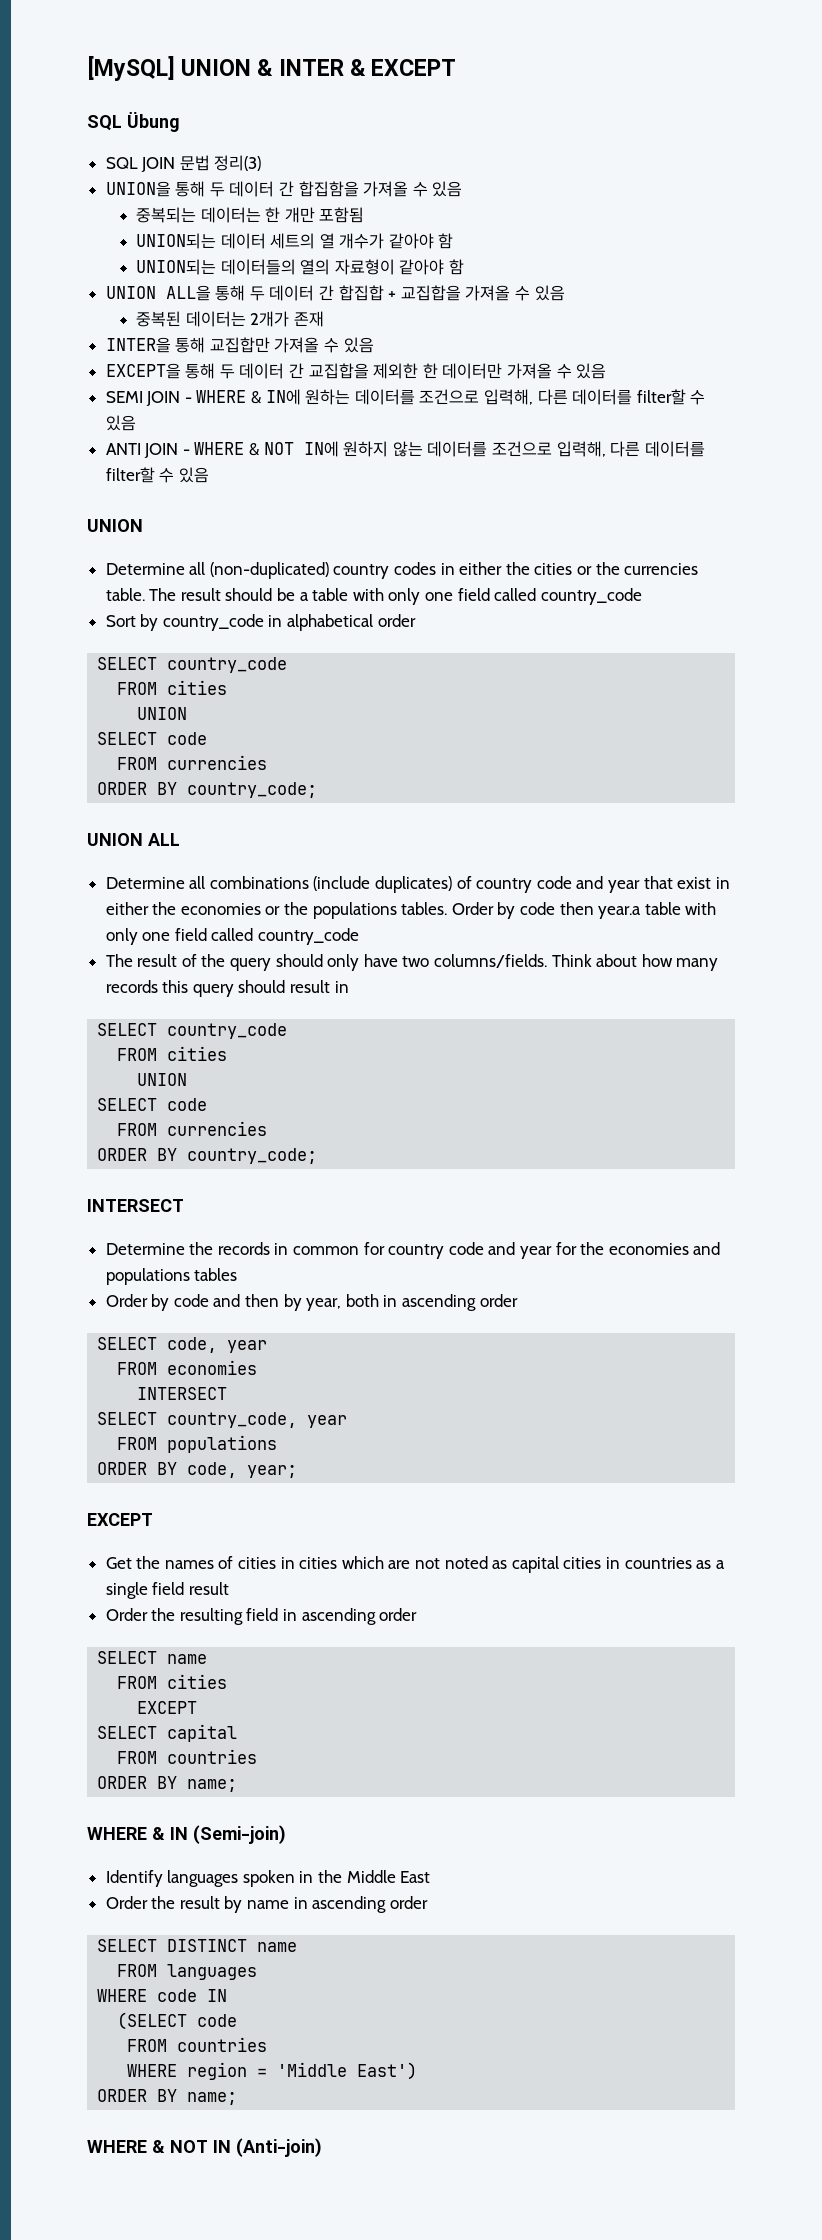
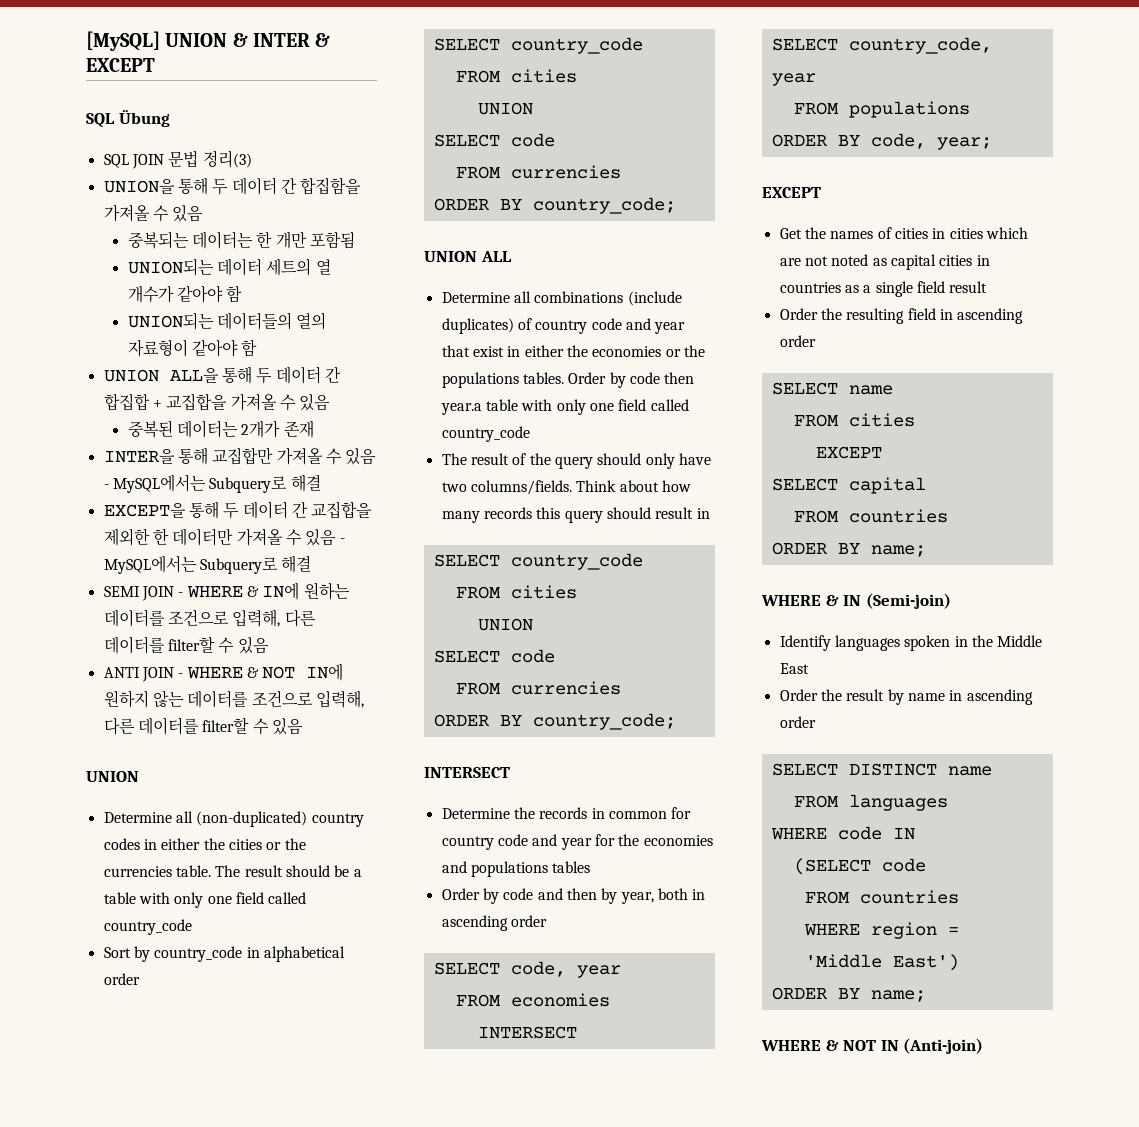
(374, 345) none -> [103,474,321,493] - MySQL에서는 Subquery로 해결
(607, 371) none -> [339,538,345,543] [103,555,312,574] - MySQL에서는 Subquery로 해결

